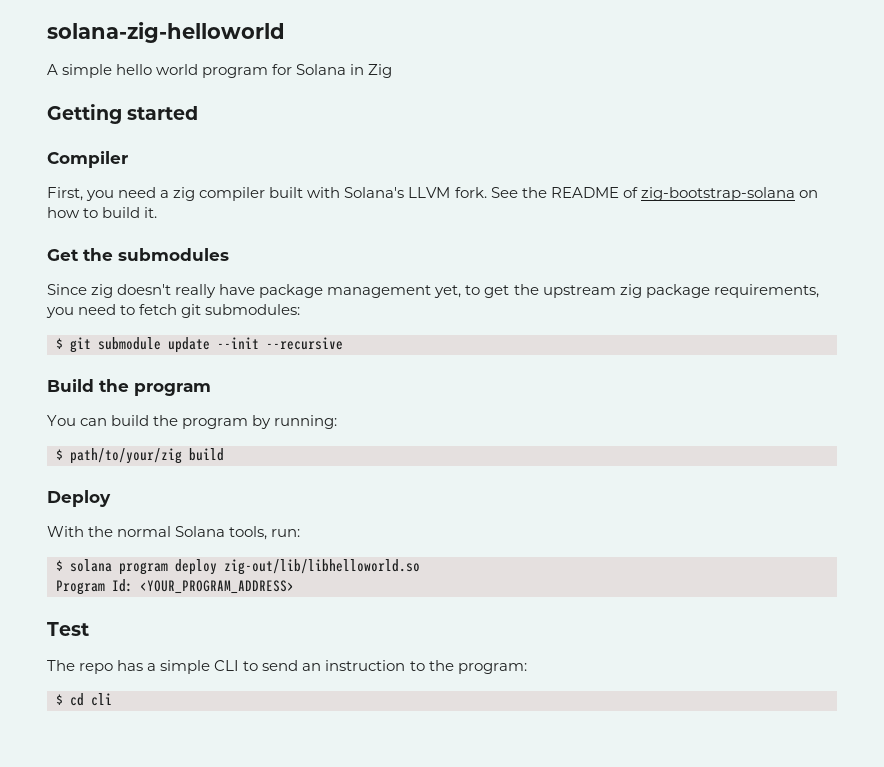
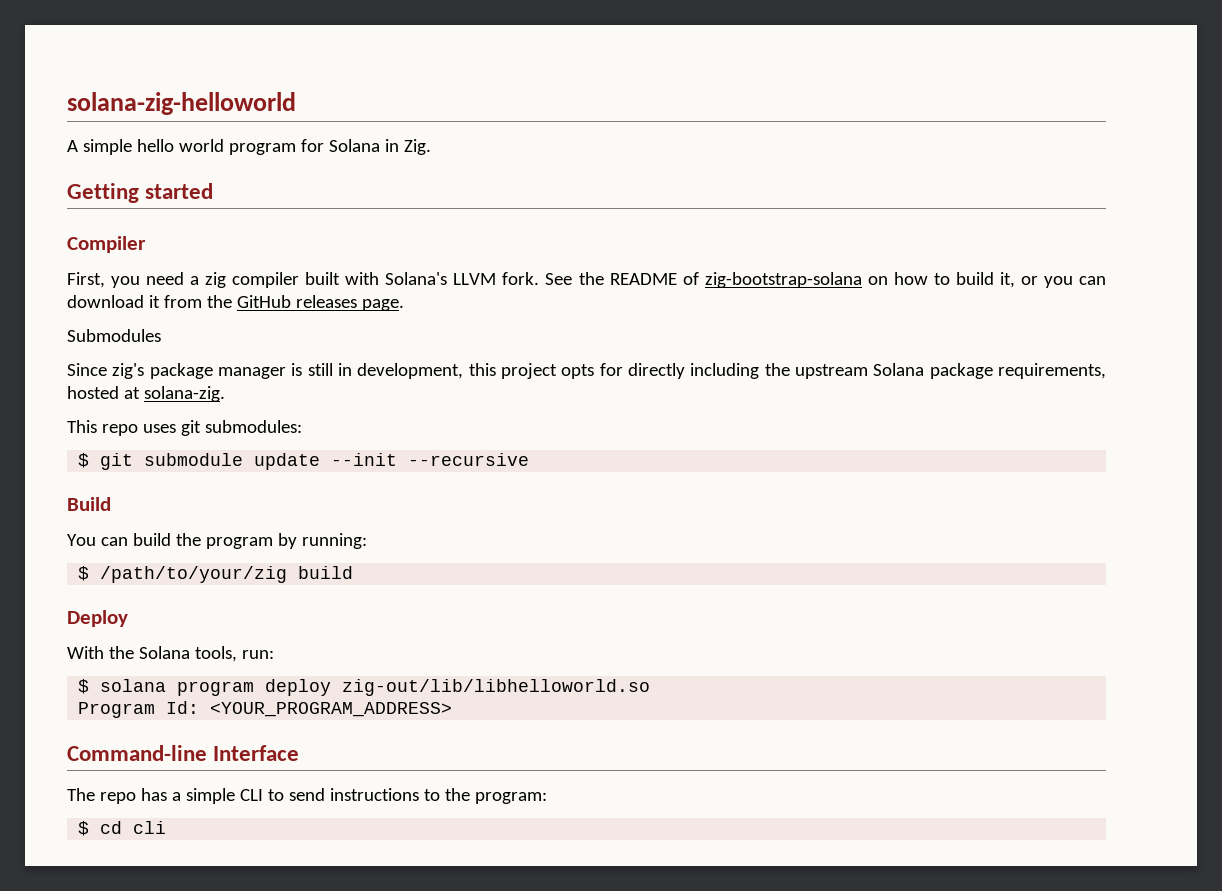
[368,64,393,78] Zig -> [403,139,431,155] Zig.
[144,207,158,218] [47,248,229,261] [47,284,510,298] it. // Get the submodules // Since zig doesn't really have package management yet, to get -> [999,272,1107,288] [67,295,404,311] [67,329,161,342] [67,363,760,379] it, or you can download it from the GitHub releases page. // Submodules // Since zig's package manager is still in development, this project opts for directly including
[619,284,642,298] zig -> [873,363,925,376] Solana
[46,304,178,318] you need to fetch -> [67,386,225,402] [67,420,176,436] hosted at solana-zig. // This repo uses
[99,379,211,396] the program -> (111, 504) none
[70,448,182,464] path/to/your/zig -> [100,566,288,583] /path/to/your/zig
[117,526,172,537] normal -> (134, 652) none
[47,622,89,636] Test -> [67,745,300,761] Command-line Interface
[302,660,406,671] an instruction -> [329,788,419,801] instructions

